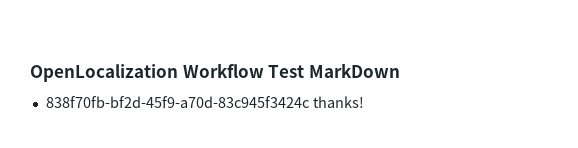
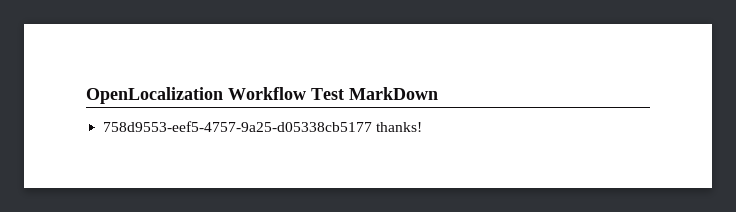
[45,96,309,108] 838f70fb-bf2d-45f9-a70d-83c945f3424c -> [103,121,373,132] 758d9553-eef5-4757-9a25-d05338cb5177

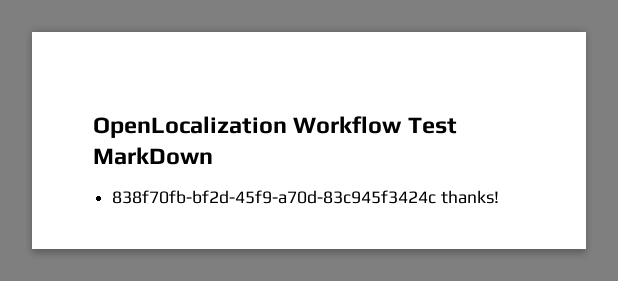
[103,121,373,132] 758d9553-eef5-4757-9a25-d05338cb5177 -> [112,190,437,204] 838f70fb-bf2d-45f9-a70d-83c945f3424c

